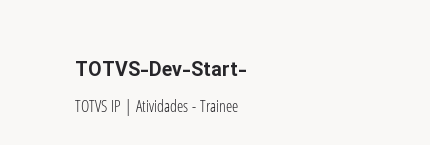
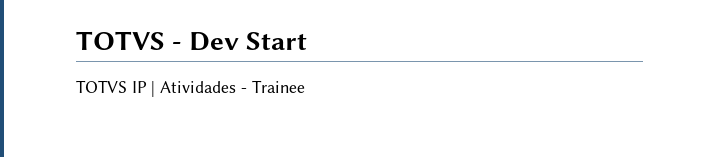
[75,61,247,76] TOTVS-Dev-Start- -> [76,31,308,51] TOTVS - Dev Start

